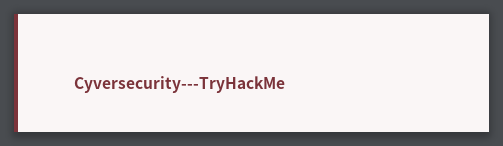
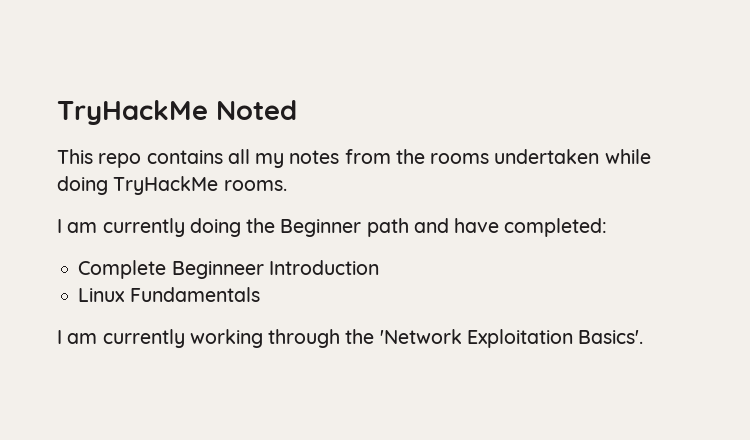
[74,76,285,93] Cyversecurity---TryHackMe -> [57,100,297,125] [57,149,651,168] [57,176,287,195] [57,218,608,237] [78,260,379,279] [78,287,260,302] [57,329,644,348] TryHackMe Noted // This repo contains all my notes from the rooms undertaken while doing TryHackMe rooms. // I am currently doing the Beginner path and have completed: // Complete Beginneer Introduction // Linux Fundamentals // I am currently working through the 'Network Exploitation Basics'.

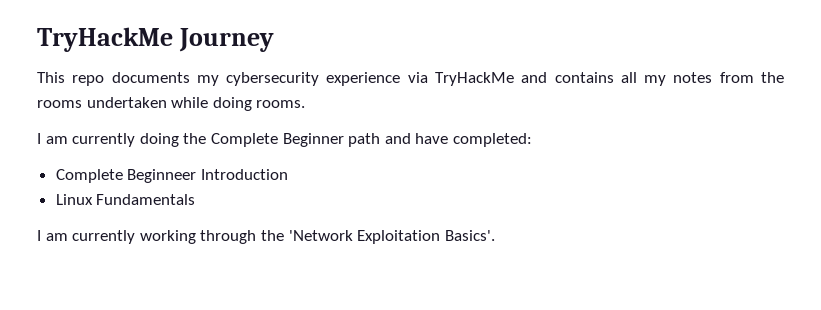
[57,100,297,125] TryHackMe Noted -> [37,27,274,52] TryHackMe Journey
(142, 160) none -> [111,72,548,86] documents my cybersecurity experience via TryHackMe and
[113,176,219,195] TryHackMe -> (252, 104) none
(276, 225) none -> [210,133,278,147] Complete

